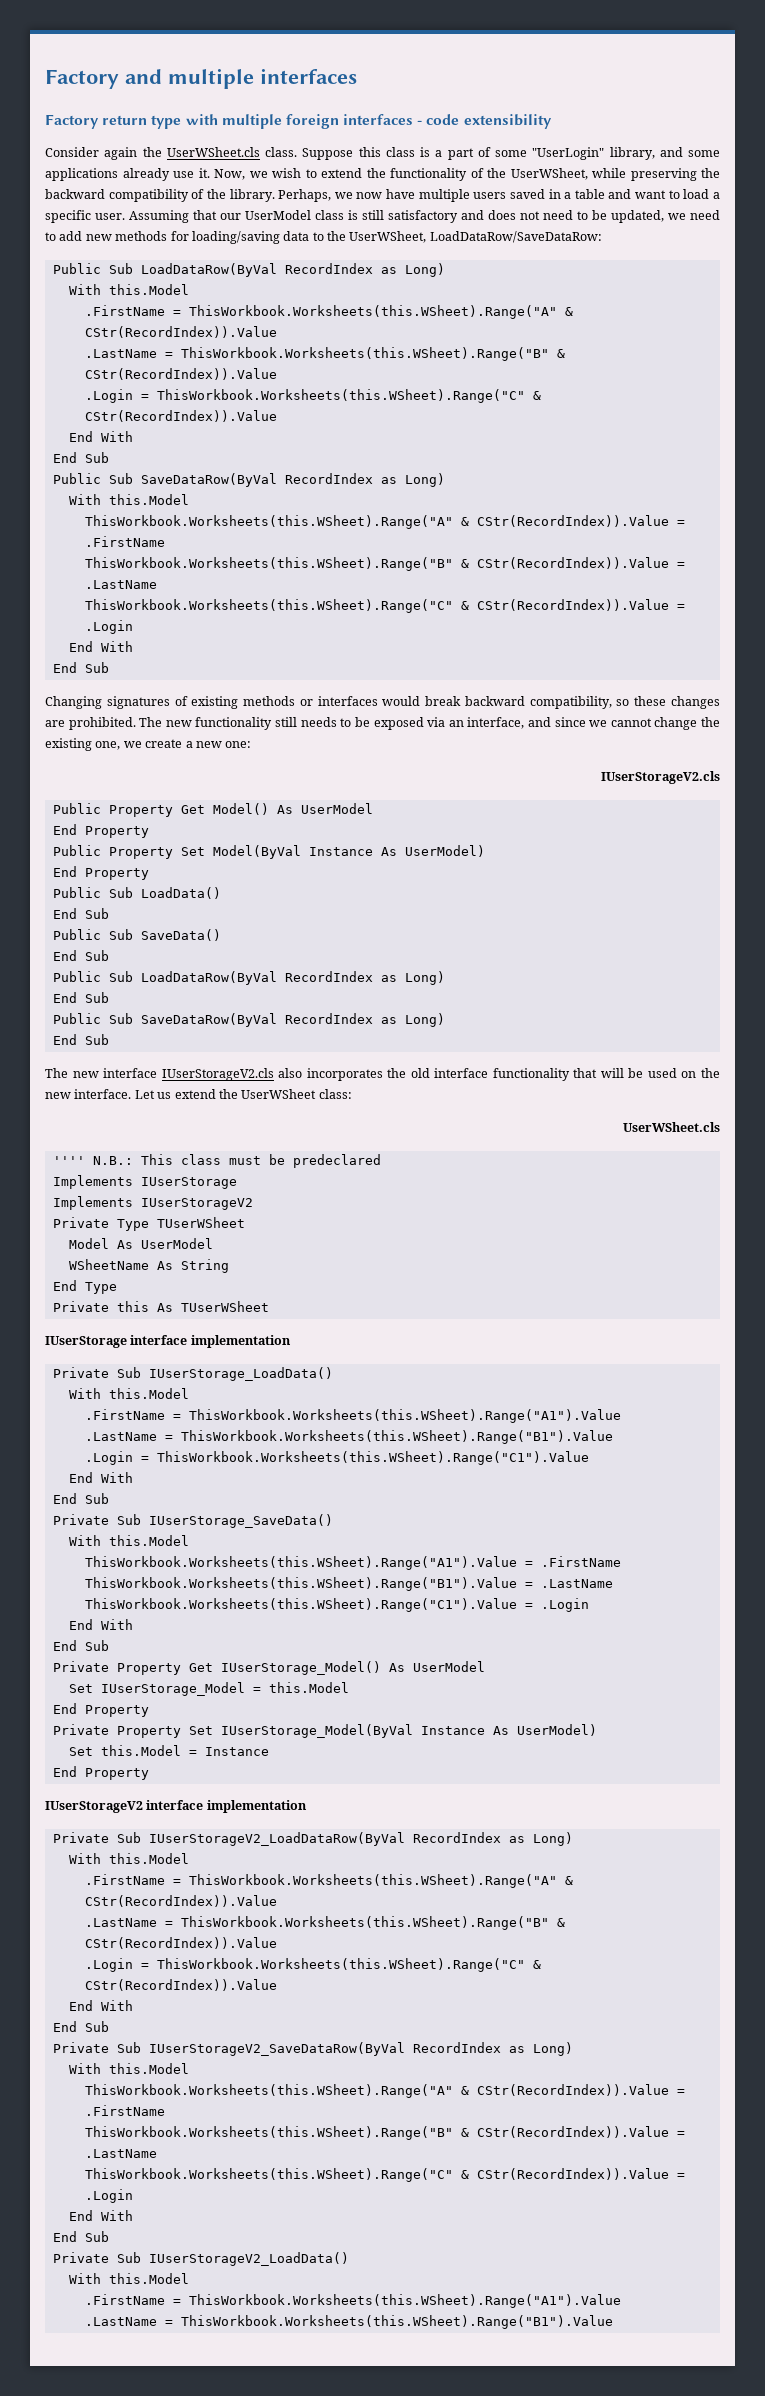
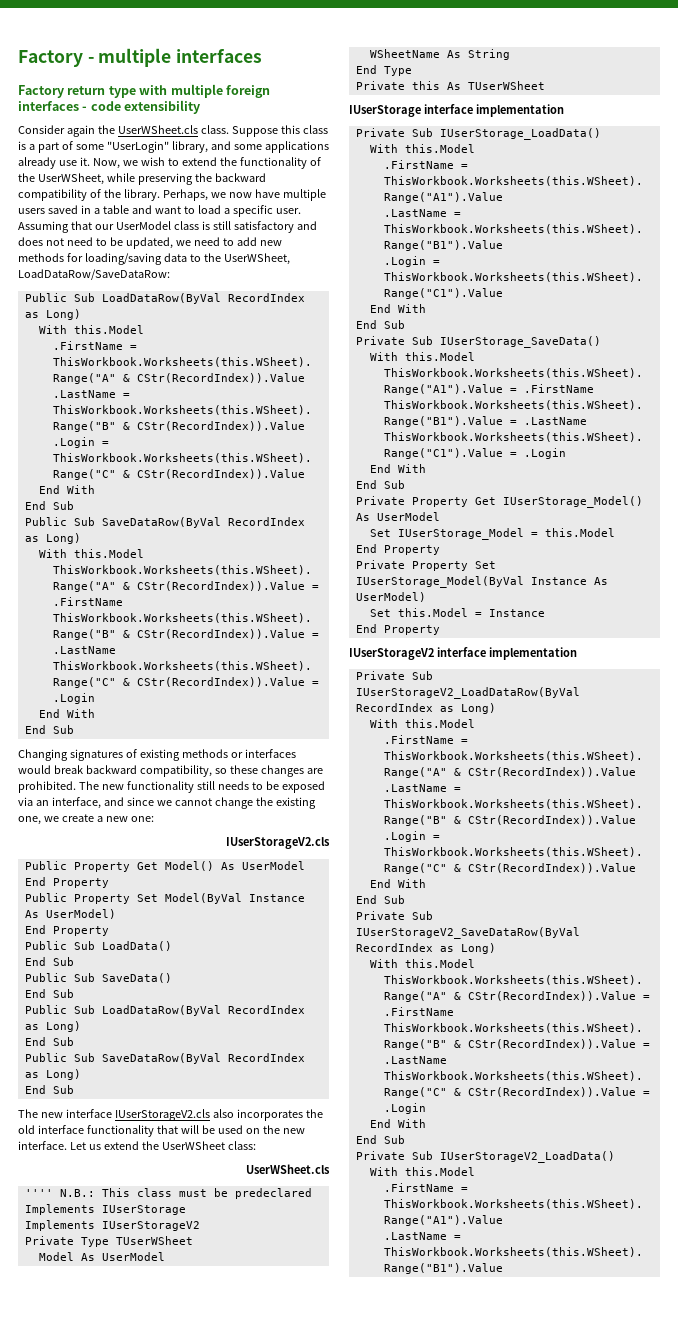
[45,69,162,89] Factory and -> [18,50,94,67] Factory -

